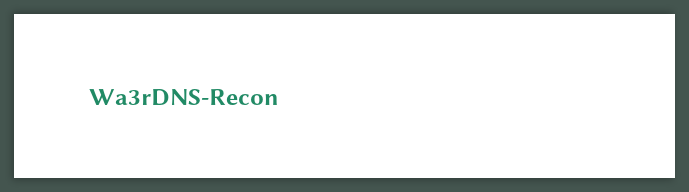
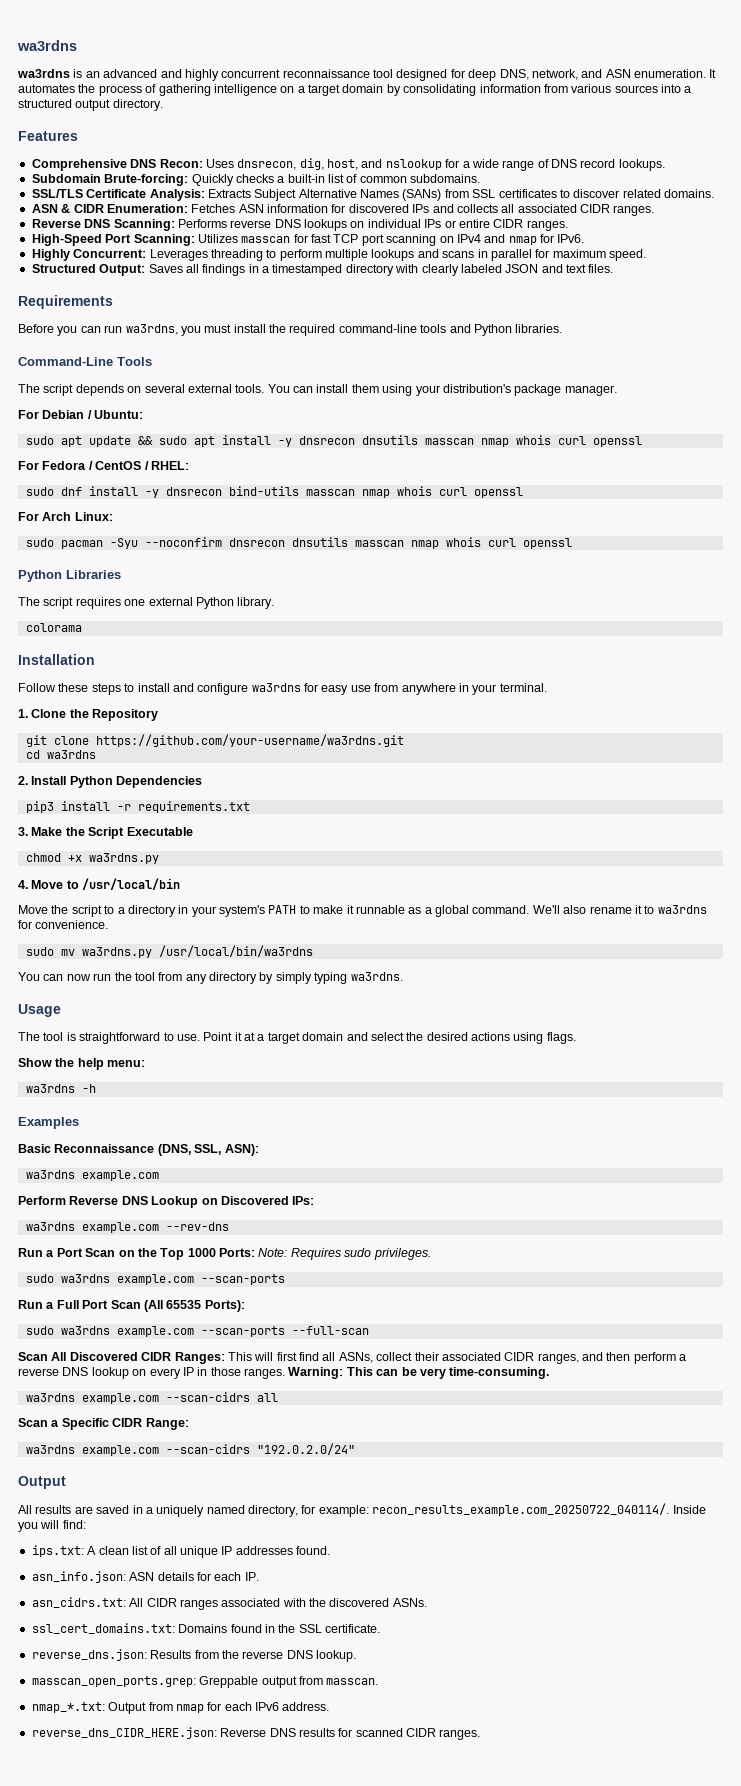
[89,89,279,106] Wa3rDNS-Recon -> [17,40,77,51] [17,69,717,81] [18,84,692,96] [18,99,163,111] [18,131,78,141] [31,158,665,171] [31,174,481,186] [31,189,714,201] [31,204,655,216] [31,219,568,231] [31,234,585,246] [31,249,646,261] [31,264,614,276] [18,295,113,309] [18,324,563,336] [18,357,152,366] [18,384,617,396] [18,410,144,419] [25,435,642,447] [18,461,189,470] [25,486,523,498] [18,512,113,521] [25,537,572,549] [18,570,121,582] [18,597,275,609] [25,623,82,632] [18,654,95,665] [18,683,547,695] [18,709,159,721] [25,734,404,747] [25,750,96,759] [18,776,203,788] [25,801,250,813] [18,827,193,839] [25,853,159,864] [18,878,181,890] [18,905,707,917] [18,920,109,929] [25,945,313,958] [18,972,403,984] [18,1004,61,1017] [18,1032,576,1044] [18,1058,146,1070] [25,1084,96,1093] [18,1117,79,1129] [18,1144,259,1156] [25,1170,159,1181] [18,1196,315,1208] [25,1222,229,1233] [18,1248,431,1260] [25,1274,285,1285] [18,1300,245,1312] [25,1326,369,1337] [18,1352,687,1364] [18,1367,550,1379] [25,1392,278,1404] [18,1418,189,1430] [25,1443,355,1456] [18,1476,66,1489] [18,1503,706,1517] [18,1520,86,1532] [31,1545,331,1558] [31,1571,259,1583] [31,1597,427,1610] [31,1623,380,1634] [31,1649,356,1662] [31,1676,379,1688] [31,1702,330,1714] [31,1727,481,1740] wa3rdns // wa3rdns is an advanced and highly concurrent reconnaissance tool designed for deep DNS, network, and ASN enumeration. It automates the process of gathering intelligence on a target domain by consolidating information from various sources into a structured output directory. // Features // Comprehensive DNS Recon: Uses dnsrecon, dig, host, and nslookup for a wide range of DNS record lookups. // Subdomain Brute-forcing: Quickly checks a built-in list of common subdomains. // SSL/TLS Certificate Analysis: Extracts Subject Alternative Names (SANs) from SSL certificates to discover related domains. // ASN & CIDR Enumeration: Fetches ASN information for discovered IPs and collects all associated CIDR ranges. // Reverse DNS Scanning: Performs reverse DNS lookups on individual IPs or entire CIDR ranges. // High-Speed Port Scanning: Utilizes masscan for fast TCP port scanning on IPv4 and nmap for IPv6. // Highly Concurrent: Leverages threading to perform multiple lookups and scans in parallel for maximum speed. // Structured Output: Saves all findings in a timestamped directory with clearly labeled JSON and text files. // Requirements // Before you can run wa3rdns, you must install the required command-line tools and Python libraries. // Command-Line Tools // The script depends on several external tools. You can install them using your distribution's package manager. // For Debian / Ubuntu: // sudo apt update && sudo apt install -y dnsrecon dnsutils masscan nmap whois curl openssl // For Fedora / CentOS / RHEL: // sudo dnf install -y dnsrecon bind-utils masscan nmap whois curl openssl // For Arch Linux: // sudo pacman -Syu --noconfirm dnsrecon dnsutils masscan nmap whois curl openssl // Python Libraries // The script requires one external Python library. // colorama // Installation // Follow these steps to install and configure wa3rdns for easy use from anywhere in your terminal. // 1. Clone the Repository // git clone https://github.com/your-username/wa3rdns.git // cd wa3rdns // 2. Install Python Dependencies // pip3 install -r requirements.txt // 3. Make the Script Executable // chmod +x wa3rdns.py // 4. Move to /usr/local/bin // Move the script to a directory in your system's PATH to make it runnable as a global command. We'll also rename it to wa3rdns for convenience. // sudo mv wa3rdns.py /usr/local/bin/wa3rdns // You can now run the tool from any directory by simply typing wa3rdns. // Usage // The tool is straightforward to use. Point it at a target domain and select the desired actions using flags. // Show the help menu: // wa3rdns -h // Examples // Basic Reconnaissance (DNS, SSL, ASN): // wa3rdns example.com // Perform Reverse DNS Lookup on Discovered IPs: // wa3rdns example.com --rev-dns // Run a Port Scan on the Top 1000 Ports: Note: Requires sudo privileges. // sudo wa3rdns example.com --scan-ports // Run a Full Port Scan (All 65535 Ports): // sudo wa3rdns example.com --scan-ports --full-scan // Scan All Discovered CIDR Ranges: This will first find all ASNs, collect their associated CIDR ranges, and then perform a reverse DNS lookup on every IP in those ranges. Warning: This can be very time-consuming. // wa3rdns example.com --scan-cidrs all // Scan a Specific CIDR Range: // wa3rdns example.com --scan-cidrs "192.0.2.0/24" // Output // All results are saved in a uniquely named directory, for example: recon_results_example.com_20250722_040114/. Inside you will find: // ips.txt: A clean list of all unique IP addresses found. // asn_info.json: ASN details for each IP. // asn_cidrs.txt: All CIDR ranges associated with the discovered ASNs. // ssl_cert_domains.txt: Domains found in the SSL certificate. // reverse_dns.json: Results from the reverse DNS lookup. // masscan_open_ports.grep: Greppable output from masscan. // nmap_*.txt: Output from nmap for each IPv6 address. // reverse_dns_CIDR_HERE.json: Reverse DNS results for scanned CIDR ranges.

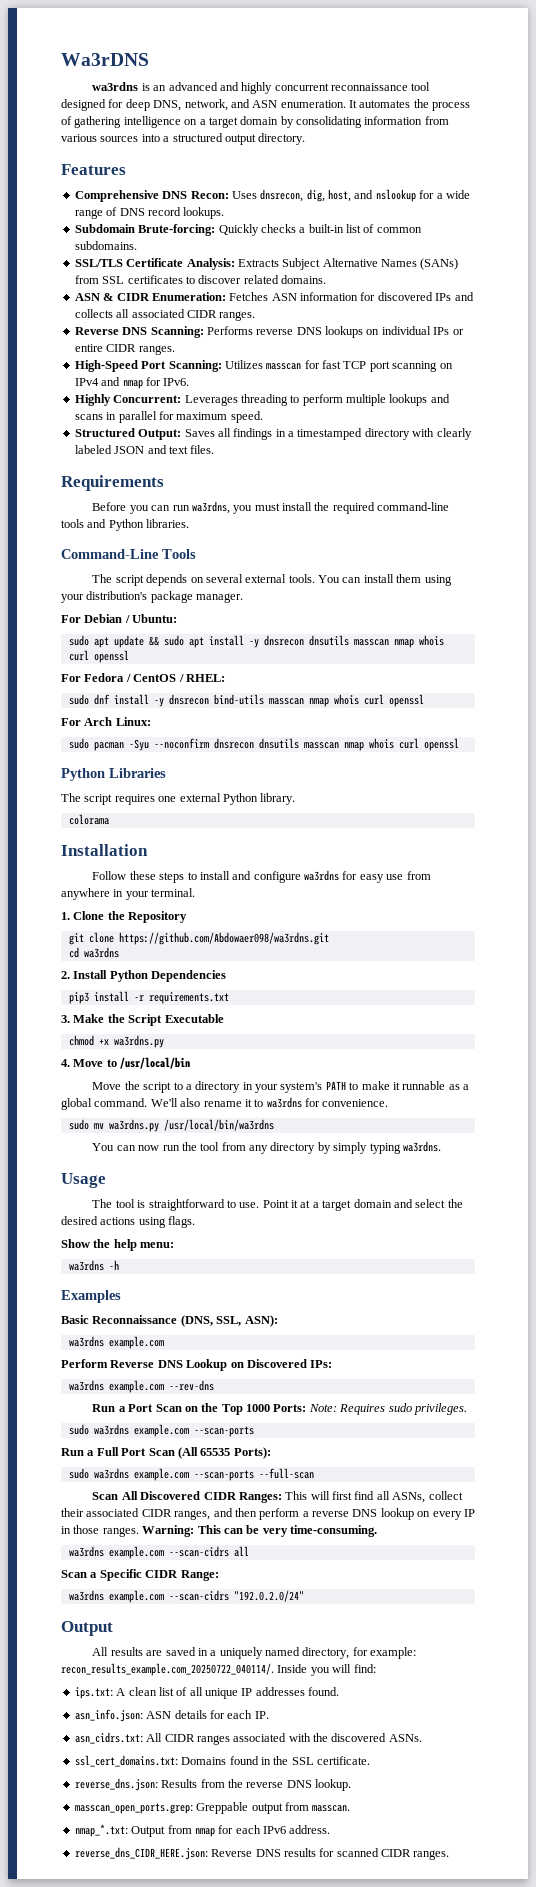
[17,40,77,51] wa3rdns -> [61,53,149,66] Wa3rDNS
[95,734,404,747] https://github.com/your-username/wa3rdns.git -> [118,932,329,945] https://github.com/Abdowaer098/wa3rdns.git

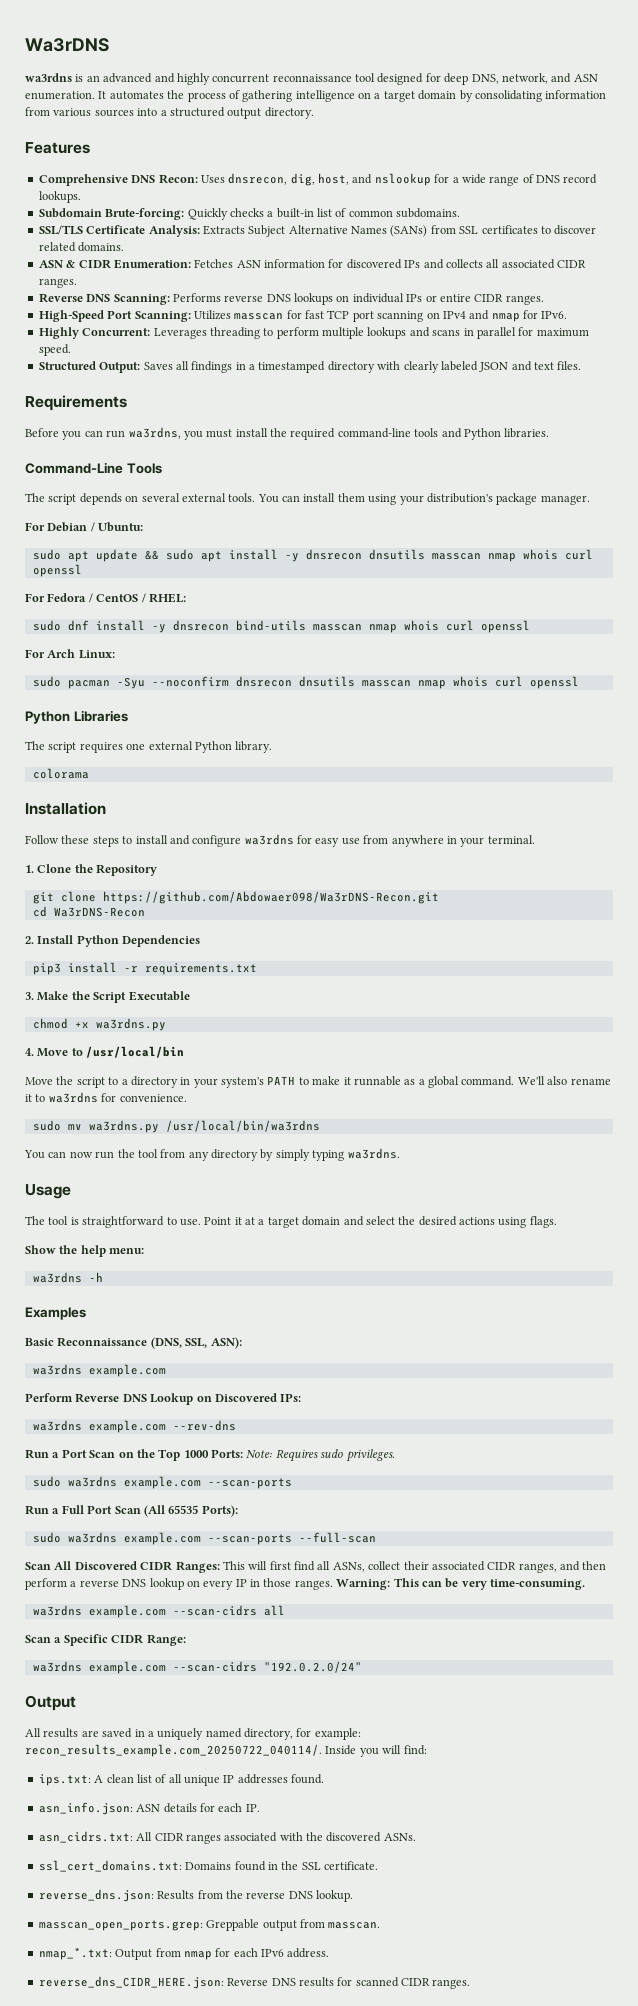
[118,932,329,945] https://github.com/Abdowaer098/wa3rdns.git -> [102,891,439,904] https://github.com/Abdowaer098/Wa3rDNS-Recon.git
[83,947,119,958] wa3rdns -> [53,907,145,917] Wa3rDNS-Recon

